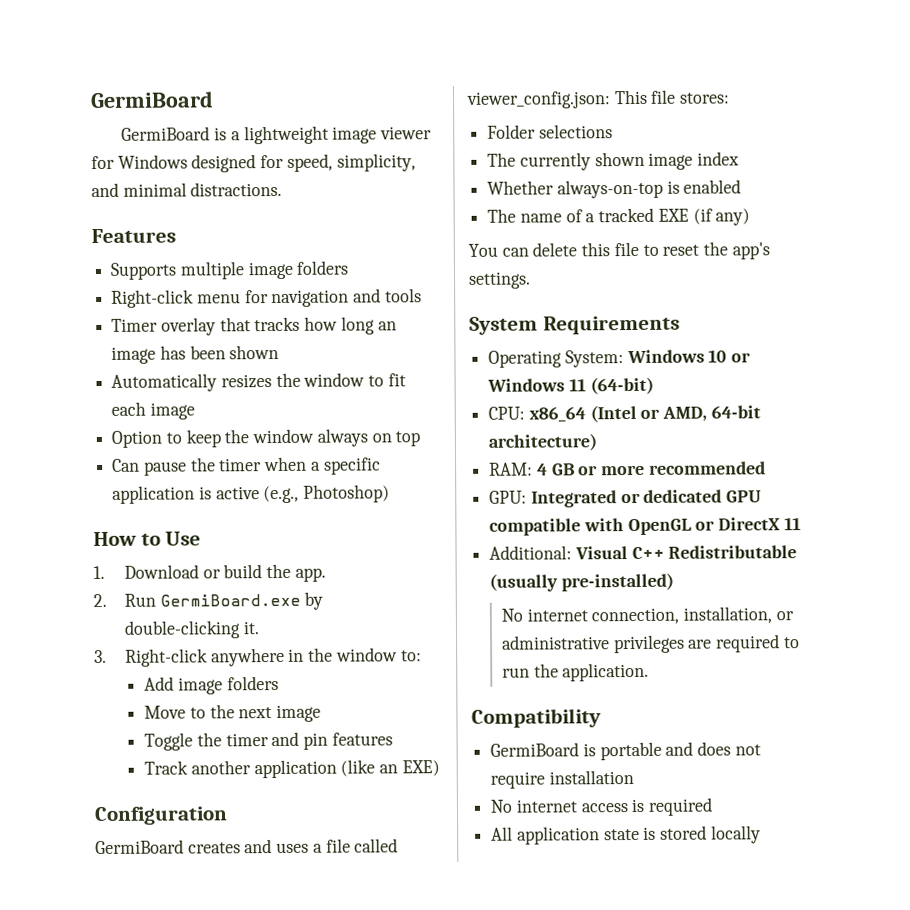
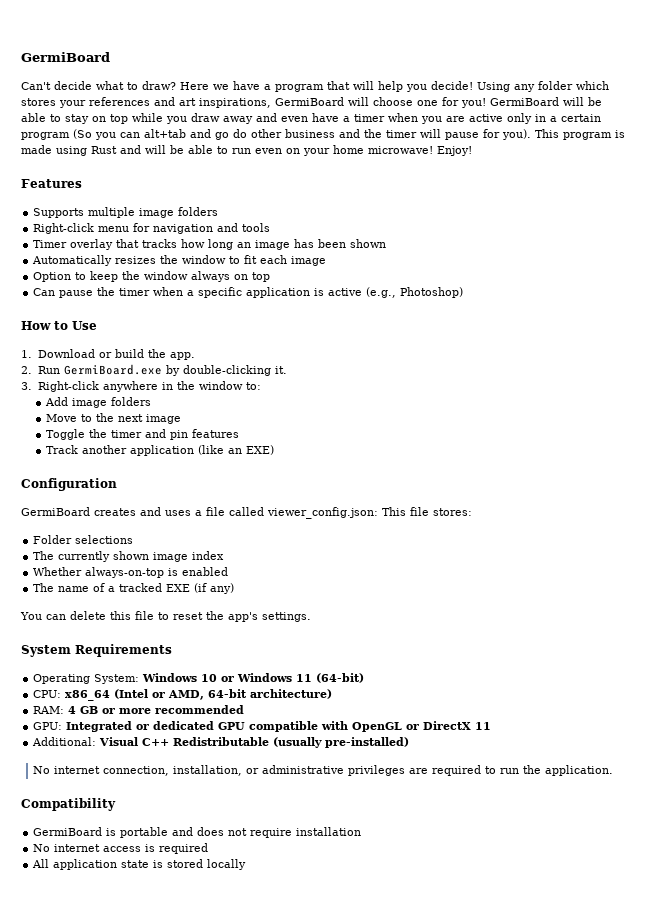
[121,125,433,145] [91,153,416,173] [91,181,283,198] GermiBoard is a lightweight image viewer for Windows designed for speed, simplicity, and minimal distractions. -> [21,81,609,92] [21,97,602,108] [21,113,601,124] [21,129,625,140] [21,145,472,156] Can't decide what to draw? Here we have a program that will help you decide! Using any folder which stores your references and art inspirations, GermiBoard will choose one for you! GermiBoard will be able to stay on top while you draw away and even have a timer when you are active only in a certain program (So you can alt+tab and go do other business and the timer will pause for you). This program is made using Rust and will be able to run even on your home microwave! Enjoy!

